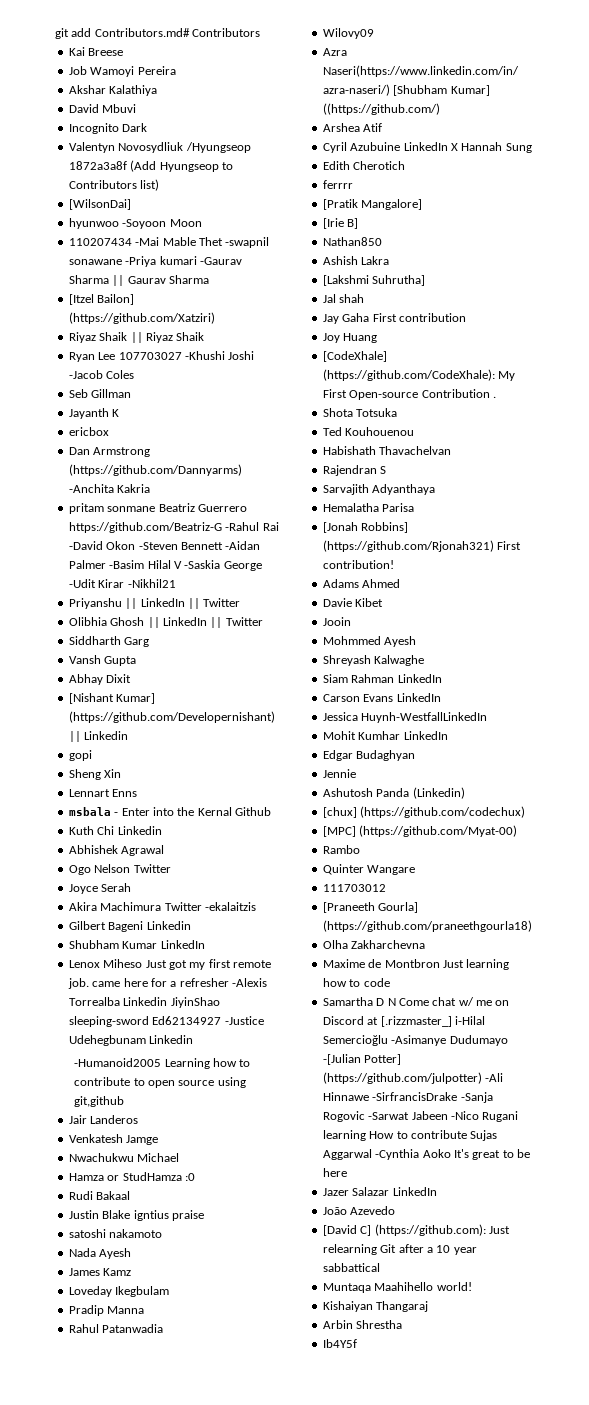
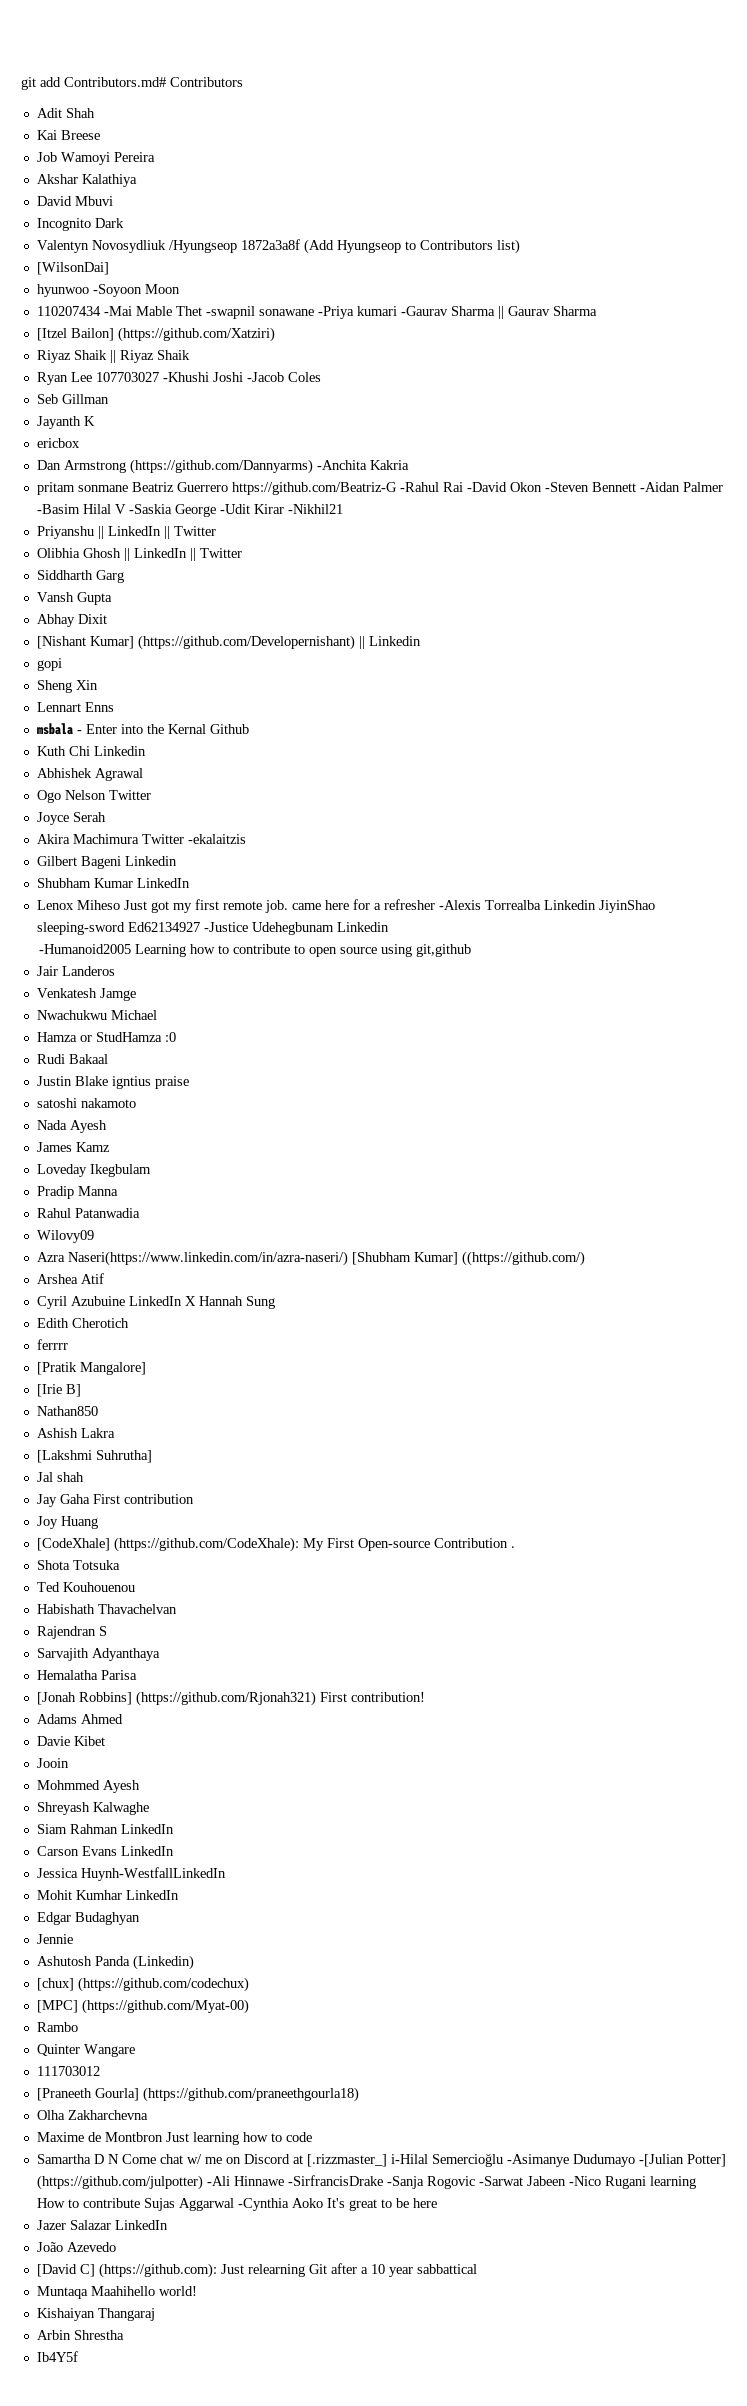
(261, 32) none -> [36,108,95,118] // Adit Shah

